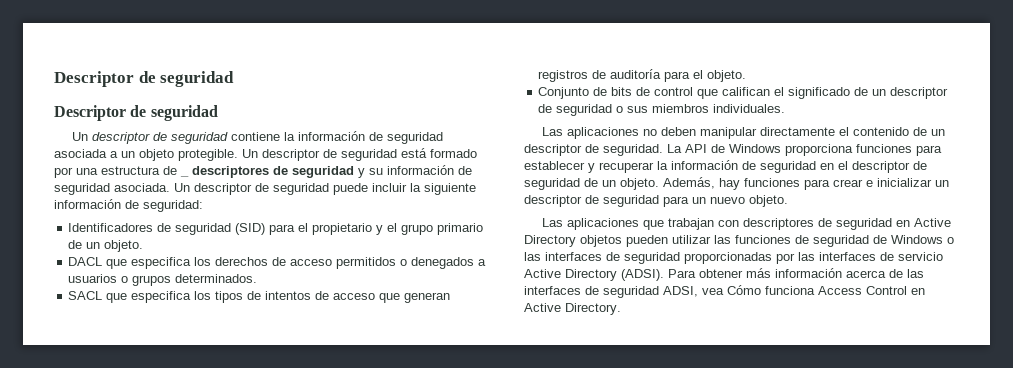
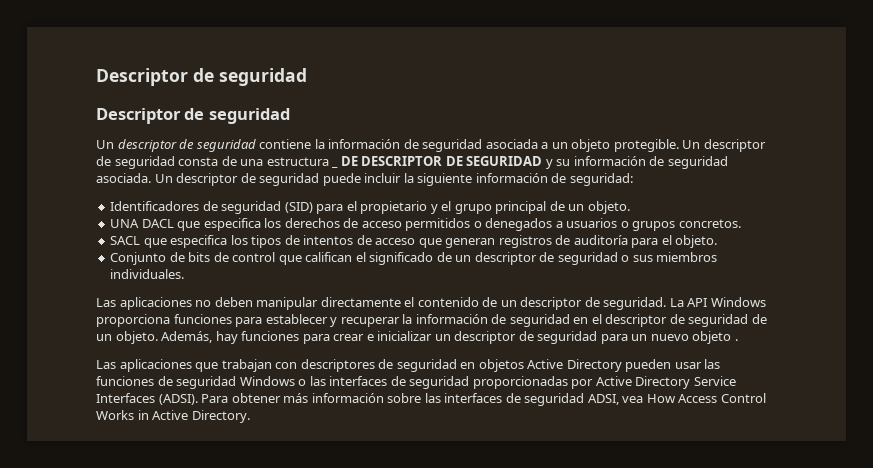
[401,148,477,158] [54,166,177,178] [180,166,354,178] está formado por una estructura de _ descriptores de seguridad -> [178,156,329,166] [331,166,339,168] [340,156,543,166] consta de una estructura _ DE DESCRIPTOR DE SEGURIDAD
[437,223,484,235] primario -> [495,201,547,214] principal
(144, 246) none -> [110,219,140,228] UNA
[175,274,258,283] determinados. -> [678,219,741,228] concretos.
[711,144,725,153] de -> (708, 302) none
[749,195,788,207] objeto. -> [692,331,738,344] objeto .
[913,218,951,227] [524,235,711,247] Active Directory objetos pueden utilizar -> [478,359,702,372] objetos Active Directory pueden usar
[873,235,887,244] de -> (237, 382) none
[798,252,943,261] [524,269,617,281] las interfaces de servicio Active Directory -> [595,376,736,389] [96,393,155,403] Active Directory Service Interfaces
[846,269,903,278] acerca de -> [387,393,422,403] sobre
[727,285,925,295] Cómo funciona Access Control en -> [646,393,766,403] [96,410,149,420] How Access Control Works in

